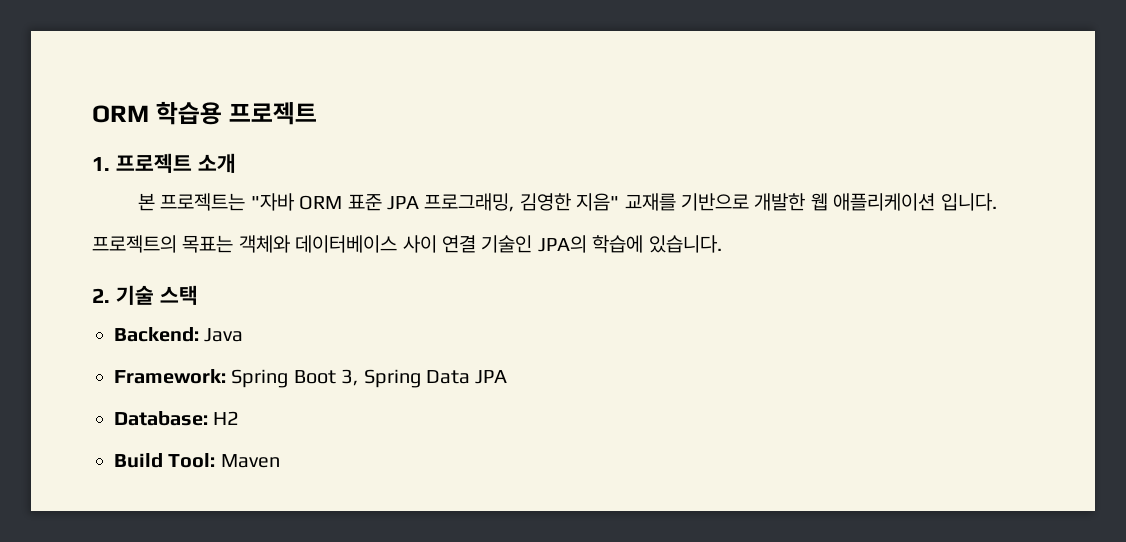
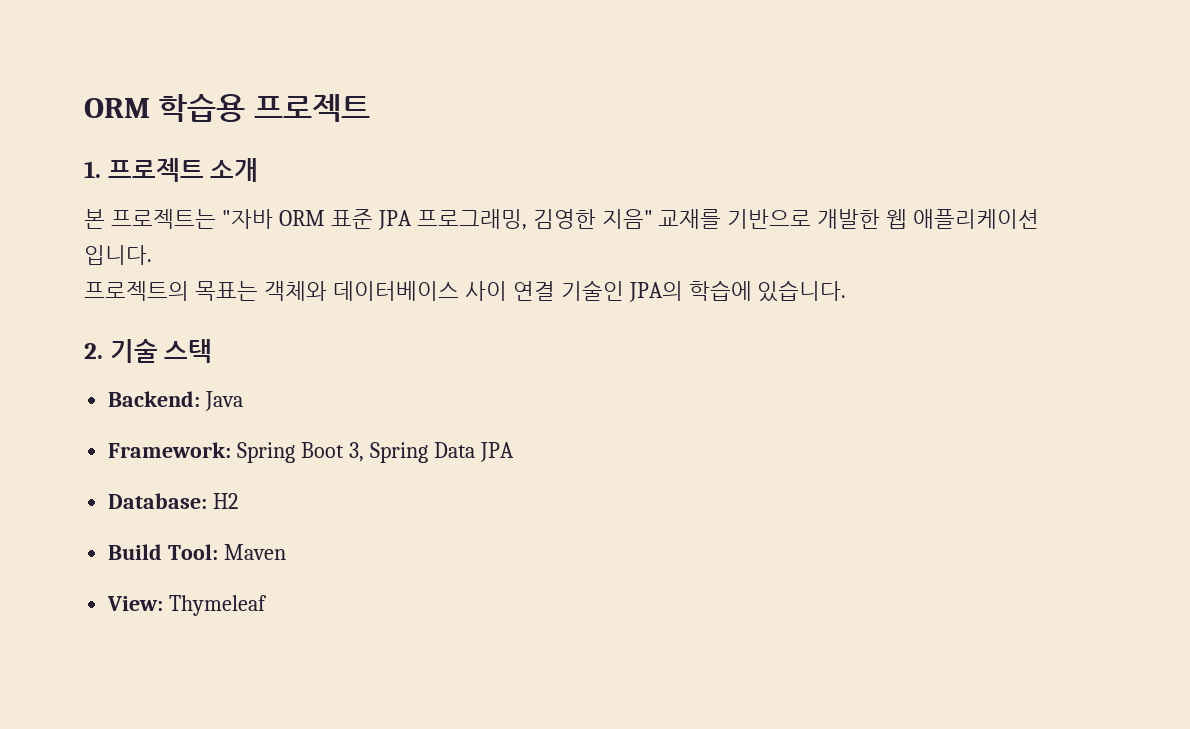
(280, 461) none -> [107,595,268,616] // View: Thymeleaf

